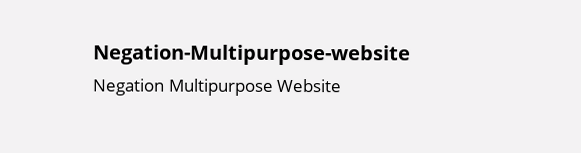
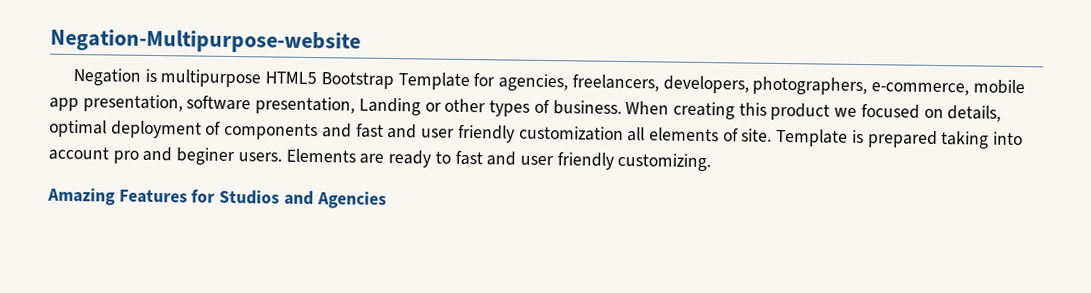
[167,78,342,96] Multipurpose Website -> [144,68,1025,96] [49,94,1002,122] [49,119,1024,149] [48,146,712,172] [47,187,387,209] is multipurpose HTML5 Bootstrap Template for agencies, freelancers, developers, photographers, e-commerce, mobile app presentation, software presentation, Landing or other types of business. When creating this product we focused on details, optimal deployment of components and fast and user friendly customization all elements of site. Template is prepared taking into account pro and beginer users. Elements are ready to fast and user friendly customizing. // Amazing Features for Studios and Agencies

